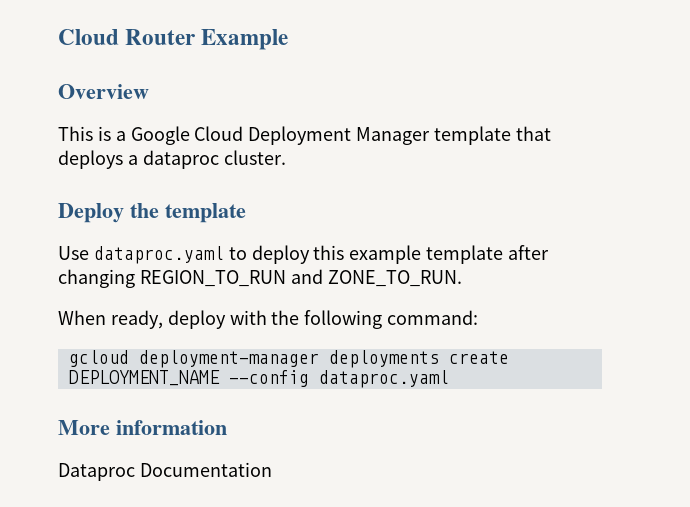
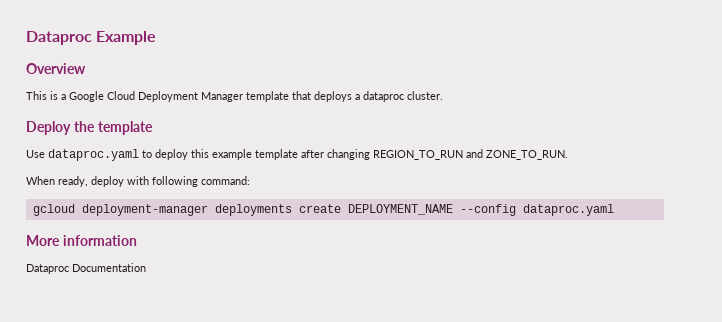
[58,29,196,45] Cloud Router -> [26,31,92,45] Dataproc
[271,310,300,325] the -> (149, 180) none

